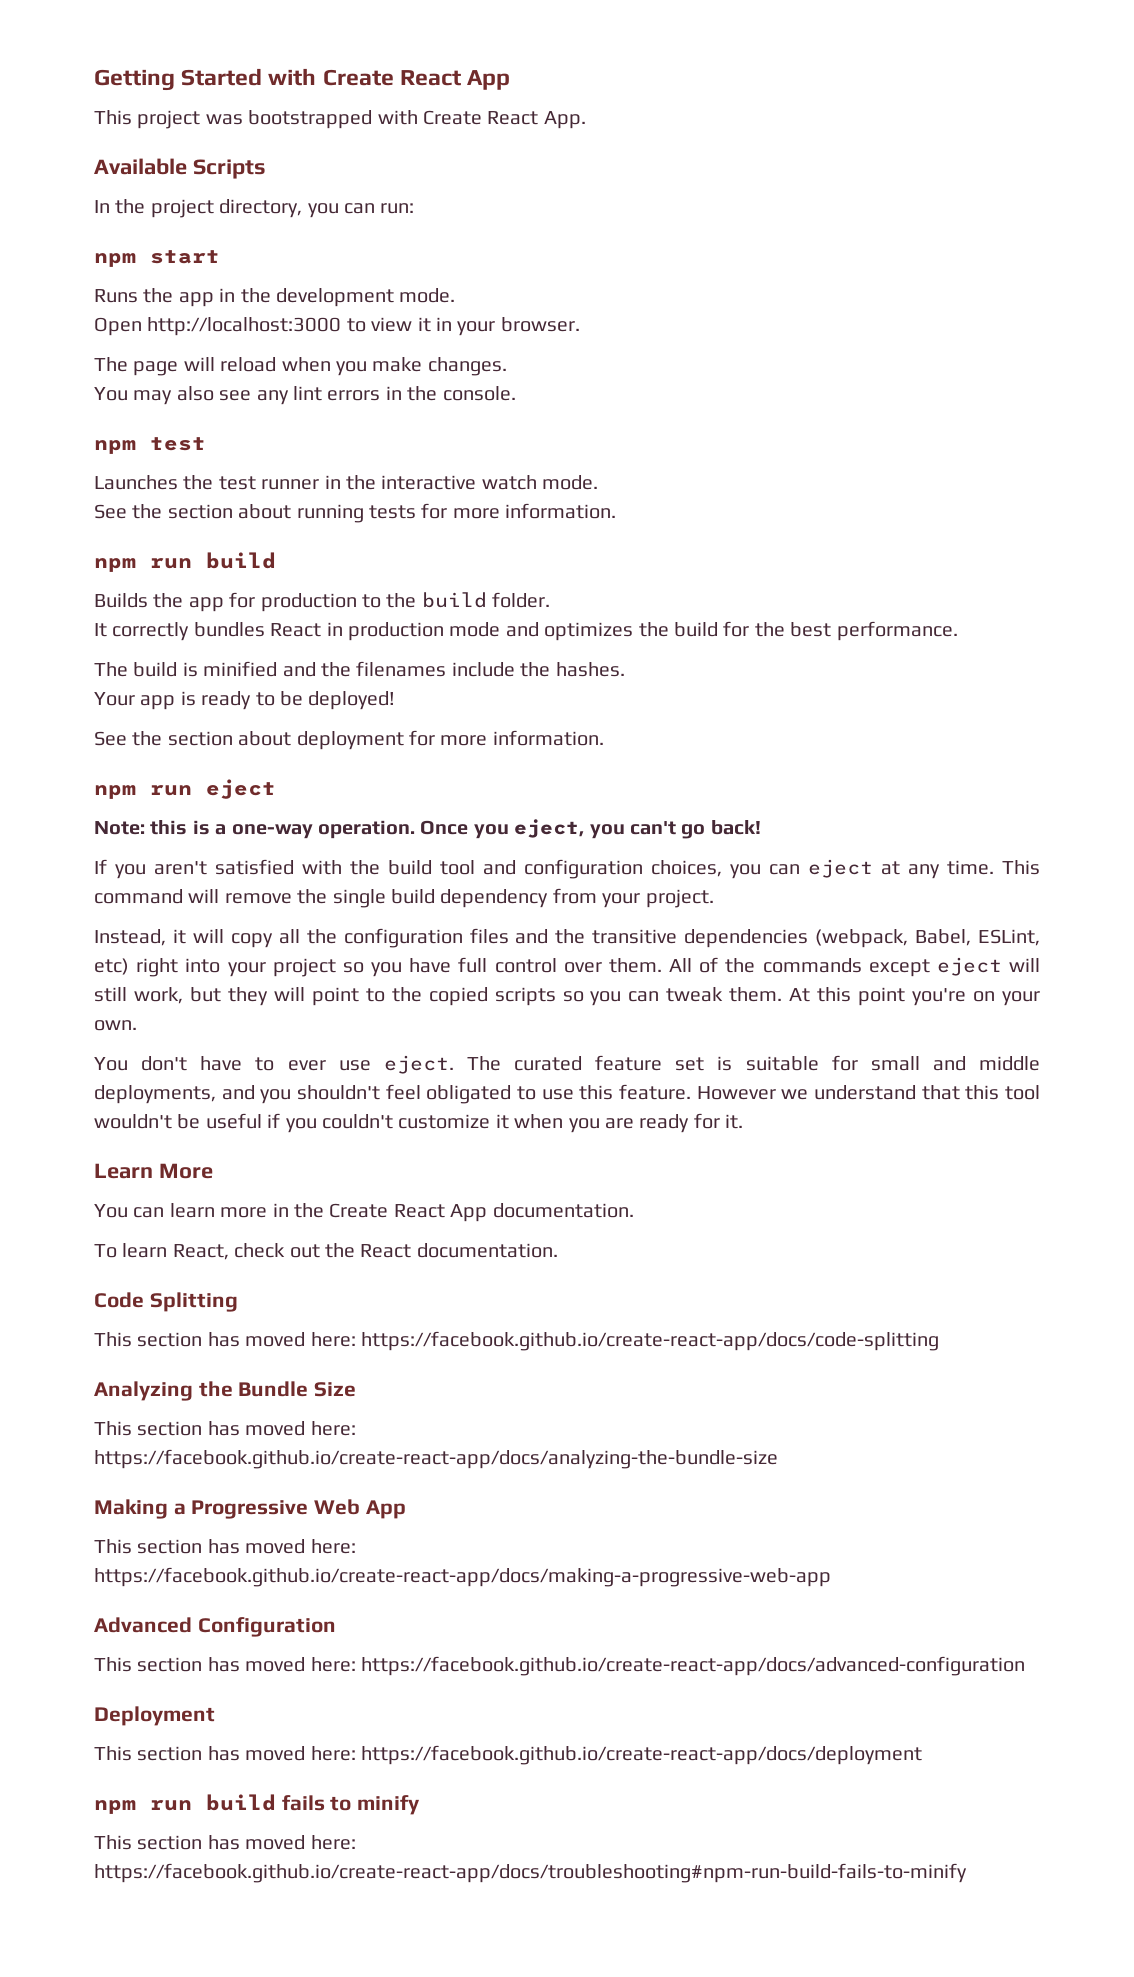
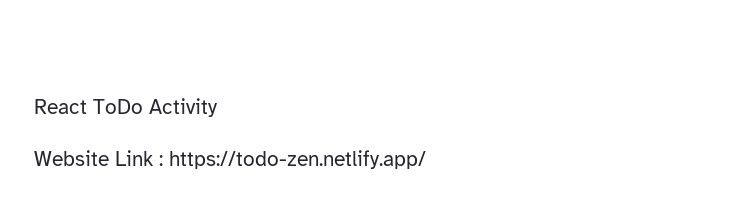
[94,68,511,91] [94,110,586,129] [94,158,266,179] [94,199,415,218] [94,250,220,267] [94,288,456,307] [94,317,580,336] [94,357,507,376] [94,386,516,405] [94,437,206,454] [94,475,599,490] [94,503,617,523] [94,552,276,572] [94,592,551,612] [94,621,958,641] [94,661,625,677] [94,691,396,710] [94,730,604,750] [94,779,276,799] [94,819,761,839] [94,859,1040,879] [94,888,714,908] [94,928,1040,948] [94,957,1040,977] [94,987,1041,1006] [94,1020,137,1031] [94,1055,1040,1074] [94,1084,1040,1104] [94,1113,744,1133] [94,1163,213,1179] [94,1203,634,1222] [94,1243,558,1260] [94,1292,238,1312] [94,1331,939,1351] [94,1381,357,1401] [94,1421,356,1436] [94,1449,778,1469] [94,1499,406,1519] [94,1539,356,1554] [94,1567,831,1587] [94,1617,336,1637] [94,1656,1025,1676] [94,1706,215,1726] [94,1745,922,1765] [94,1794,421,1815] [94,1835,356,1850] [94,1863,967,1883] Getting Started with Create React App // This project was bootstrapped with Create React App. // Available Scripts // In the project directory, you can run: // npm start // Runs the app in the development mode. // Open http://localhost:3000 to view it in your browser. // The page will reload when you make changes. // You may also see any lint errors in the console. // npm test // Launches the test runner in the interactive watch mode. // See the section about running tests for more information. // npm run build // Builds the app for production to the build folder. // It correctly bundles React in production mode and optimizes the build for the best performance. // The build is minified and the filenames include the hashes. // Your app is ready to be deployed! // See the section about deployment for more information. // npm run eject // Note: this is a one-way operation. Once you eject, you can't go back! // If you aren't satisfied with the build tool and configuration choices, you can eject at any time. This command will remove the single build dependency from your project. // Instead, it will copy all the configuration files and the transitive dependencies (webpack, Babel, ESLint, etc) right into your project so you have full control over them. All of the commands except eject will still work, but they will point to the copied scripts so you can tweak them. At this point you're on your own. // You don't have to ever use eject. The curated feature set is suitable for small and middle deployments, and you shouldn't feel obligated to use this feature. However we understand that this tool wouldn't be useful if you couldn't customize it when you are ready for it. // Learn More // You can learn more in the Create React App documentation. // To learn React, check out the React documentation. // Code Splitting // This section has moved here: https://facebook.github.io/create-react-app/docs/code-splitting // Analyzing the Bundle Size // This section has moved here: https://facebook.github.io/create-react-app/docs/analyzing-the-bundle-size // Making a Progressive Web App // This section has moved here: https://facebook.github.io/create-react-app/docs/making-a-progressive-web-app // Advanced Configuration // This section has moved here: https://facebook.github.io/create-react-app/docs/advanced-configuration // Deployment // This section has moved here: https://facebook.github.io/create-react-app/docs/deployment // npm run build fails to minify // This section has moved here: https://facebook.github.io/create-react-app/docs/troubleshooting#npm-run-build-fails-to-minify -> [34,98,218,117] [34,150,426,169] React ToDo Activity // Website Link : https://todo-zen.netlify.app/

